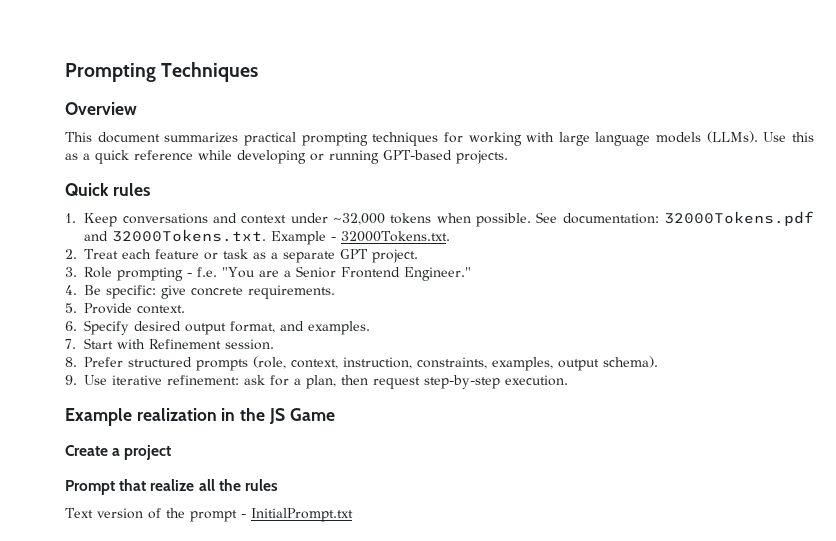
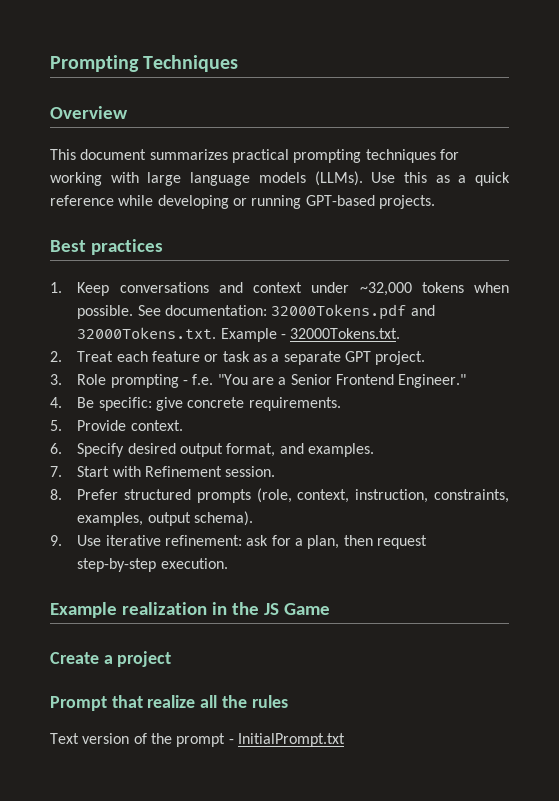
[65,183,150,196] Quick rules -> [50,239,163,255] Best practices

